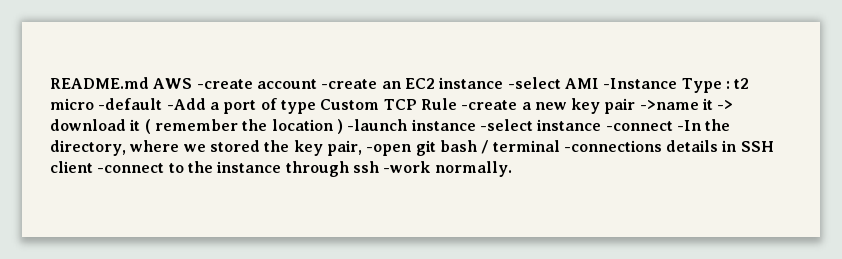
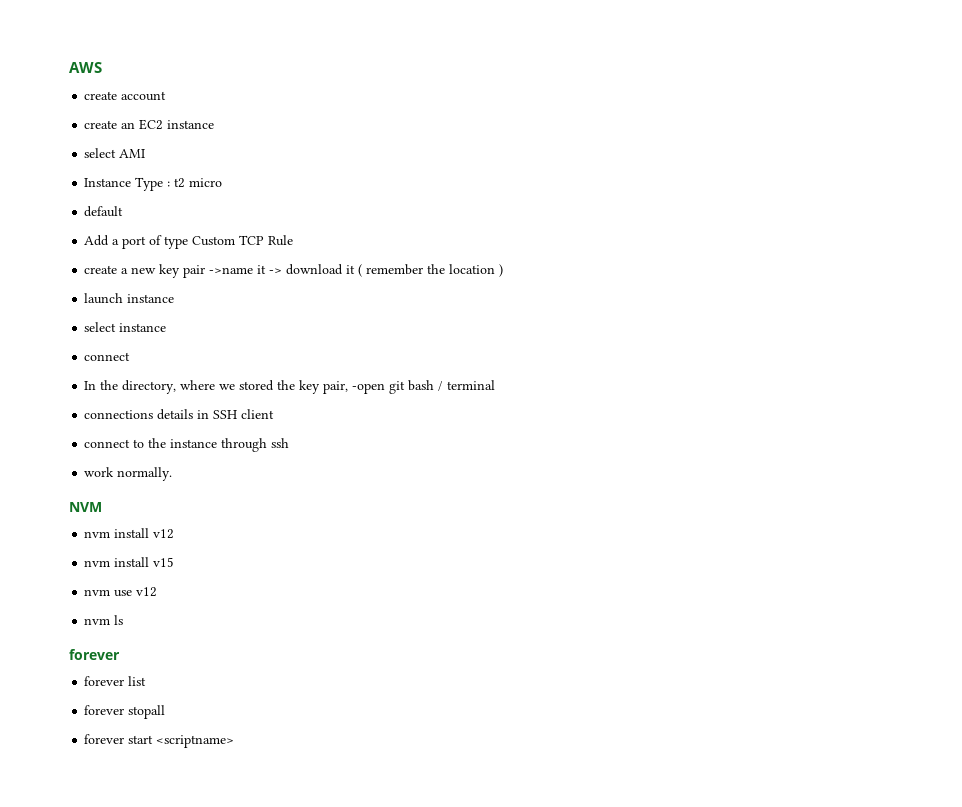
[50,77,149,89] README.md -> (69, 67) none
[196,79,253,89] -create -> [84,91,118,100] // create
[321,79,378,89] -create -> [84,120,118,129] // create
[507,77,561,89] -select -> [84,148,117,158] // select
[603,78,678,89] -Instance -> [84,178,132,187] // Instance
[98,98,206,110] -default -Add -> [84,206,124,217] [84,235,110,246] // default // Add
[461,100,518,110] -create -> [84,265,118,274] // create
[347,119,702,131] -launch instance -select instance -connect -In -> [84,293,175,304] [84,322,167,332] [84,352,131,361] [84,381,97,390] // launch instance // select instance // connect // In
[563,140,662,152] -connections -> [84,410,154,419] // connections
[97,163,165,173] -connect -> [84,439,131,448] // connect
[383,161,431,173] -work -> [84,467,115,477] // work
(512, 169) none -> [69,502,102,512] [84,528,175,539] [84,557,175,567] [84,587,158,597] [84,615,124,625] [69,649,120,660] [84,676,147,686] [84,705,166,719] [84,734,235,748] // NVM // nvm install v12 // nvm install v15 // nvm use v12 // nvm ls // forever // forever list // forever stopall // forever start <scriptname>

